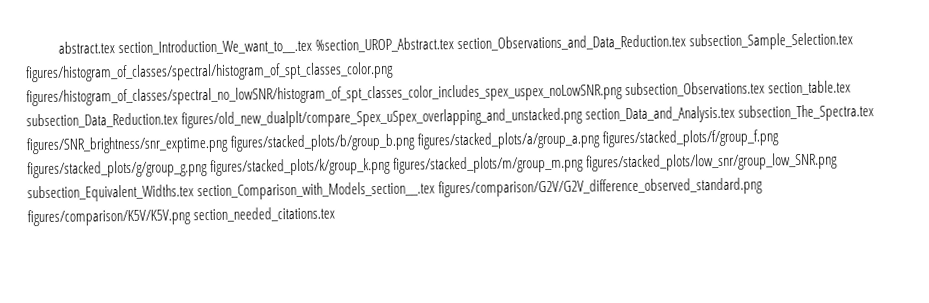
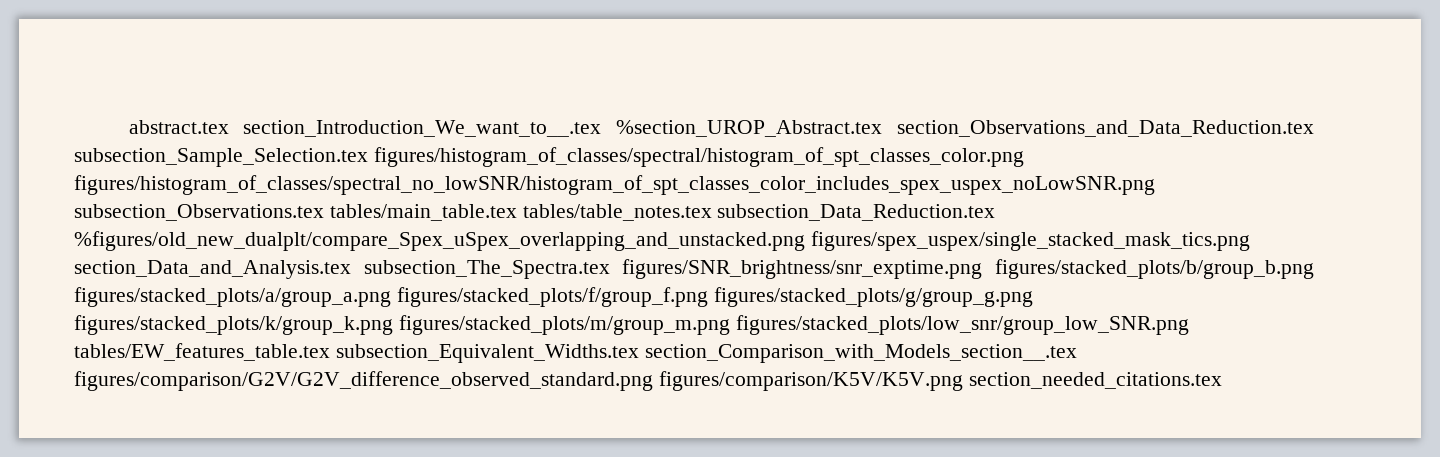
[768,80,852,96] [26,107,584,129] section_table.tex subsection_Data_Reduction.tex figures/old_new_dualplt/compare_Spex_uSpex_overlapping_and_unstacked.png -> [329,204,996,221] [74,231,1250,251] tables/main_table.tex tables/table_notes.tex subsection_Data_Reduction.tex %figures/old_new_dualplt/compare_Spex_uSpex_overlapping_and_unstacked.png figures/spex_uspex/single_stacked_mask_tics.png
(839, 162) none -> [74,343,330,361] tables/EW_features_table.tex

